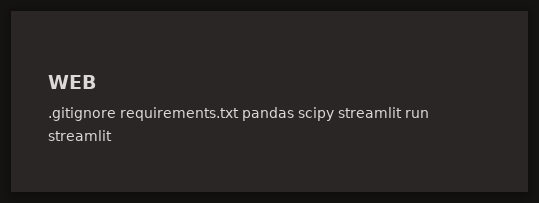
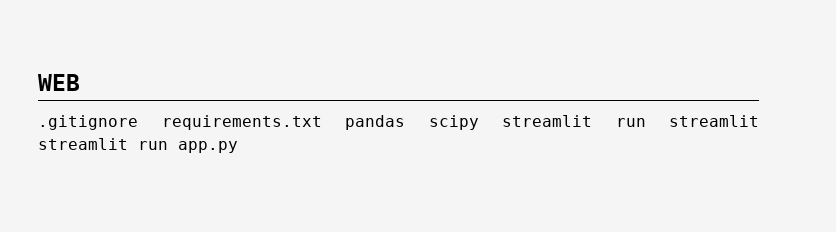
(112, 135) none -> [38,138,238,153] streamlit run app.py

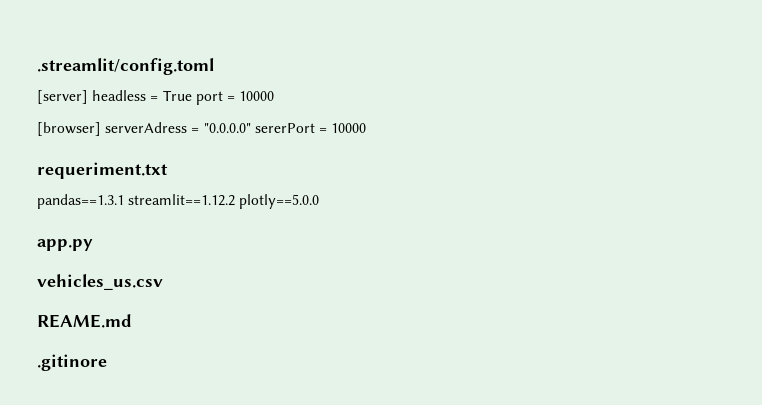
[38,74,80,91] [38,115,759,130] [38,138,238,153] WEB // .gitignore requirements.txt pandas scipy streamlit run streamlit streamlit run app.py -> [37,58,214,75] [37,90,275,105] [37,122,367,136] [37,162,168,179] [37,194,320,209] [37,239,93,251] [37,274,163,290] [37,314,132,328] [37,354,107,371] .streamlit/config.toml // [server] headless = True port = 10000 // [browser] serverAdress = "0.0.0.0" sererPort = 10000 // requeriment.txt // pandas==1.3.1 streamlit==1.12.2 plotly==5.0.0 // app.py // vehicles_us.csv // REAME.md // .gitinore

